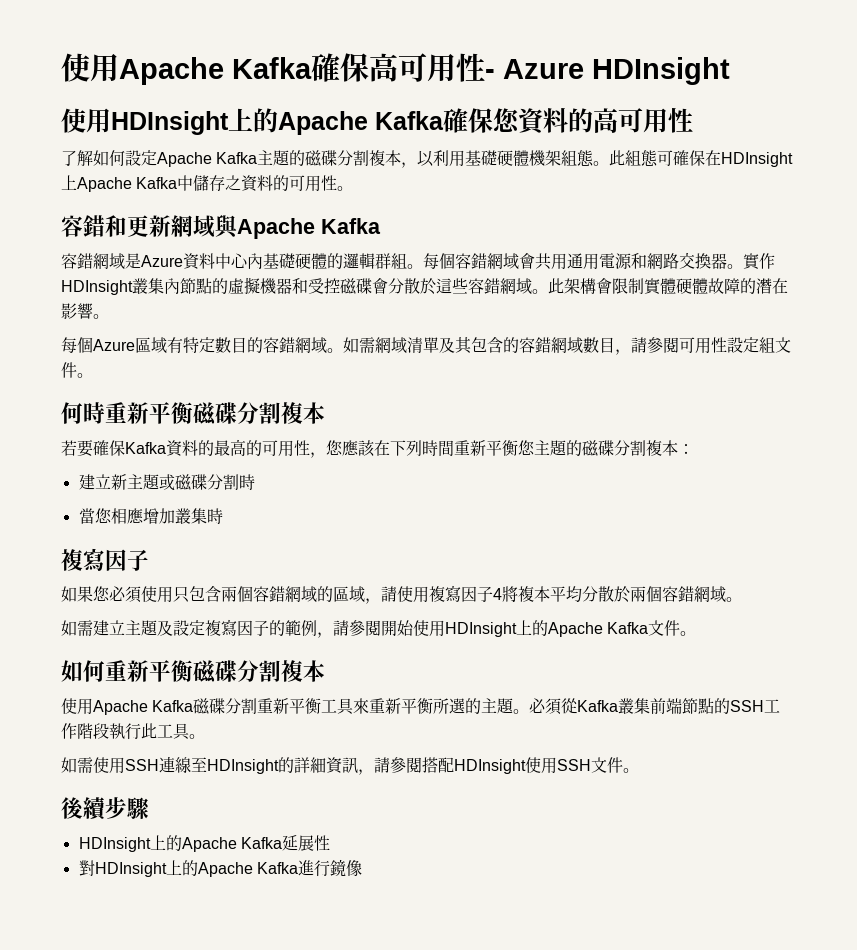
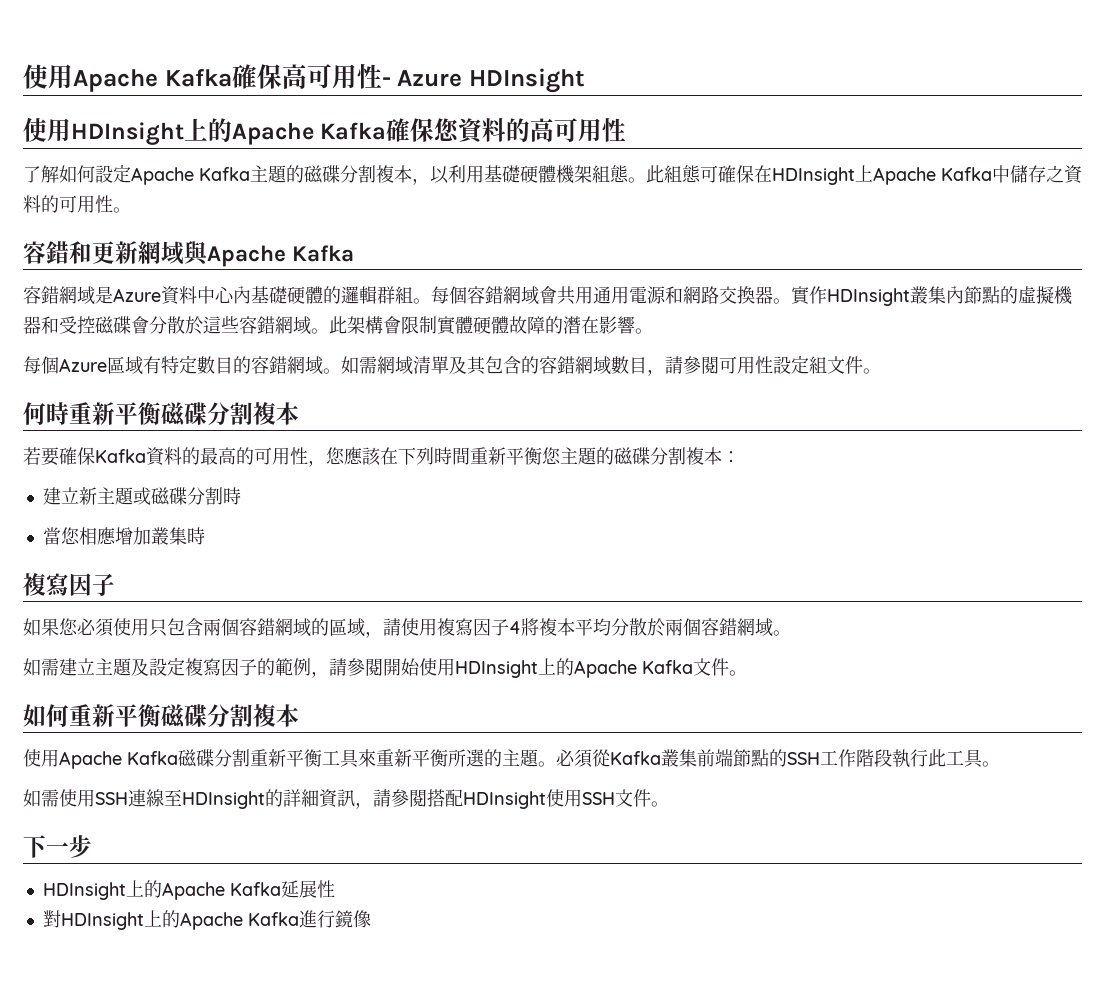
[61,797,107,820] 後續 -> [23,835,69,858] 下一
[126,797,149,820] 驟 -> (92, 846) none

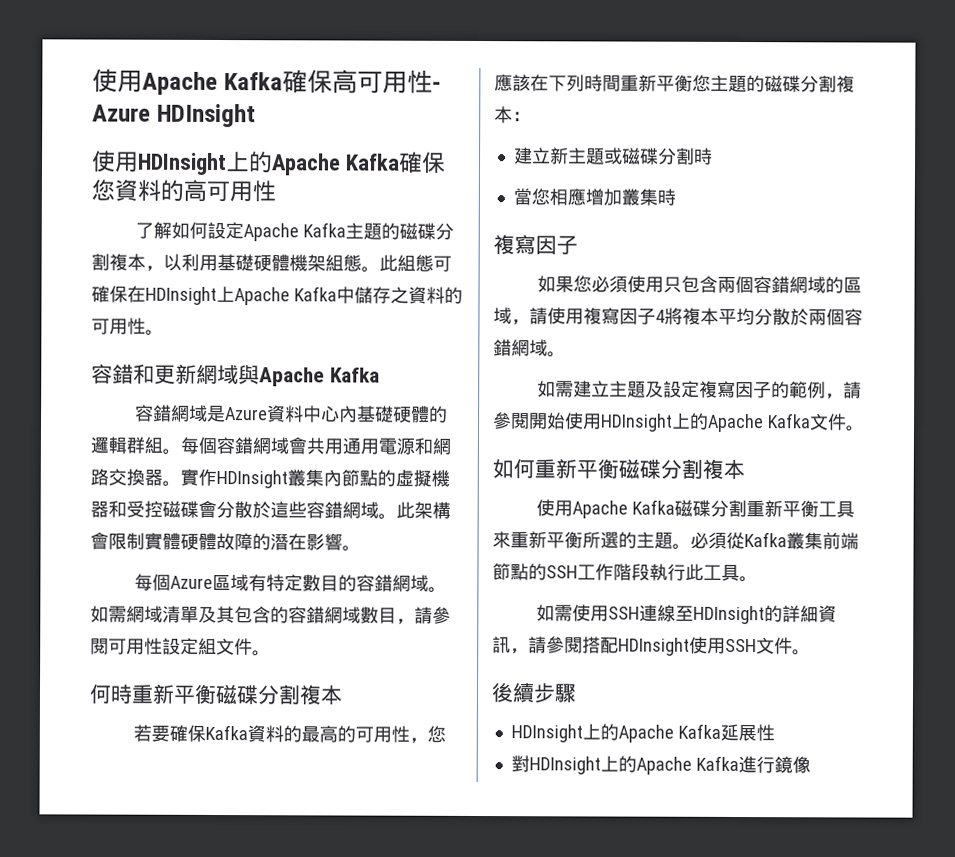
[23,835,69,858] 下一 -> [491,682,535,704] 後續
(92, 846) none -> [554,683,577,703] 驟

